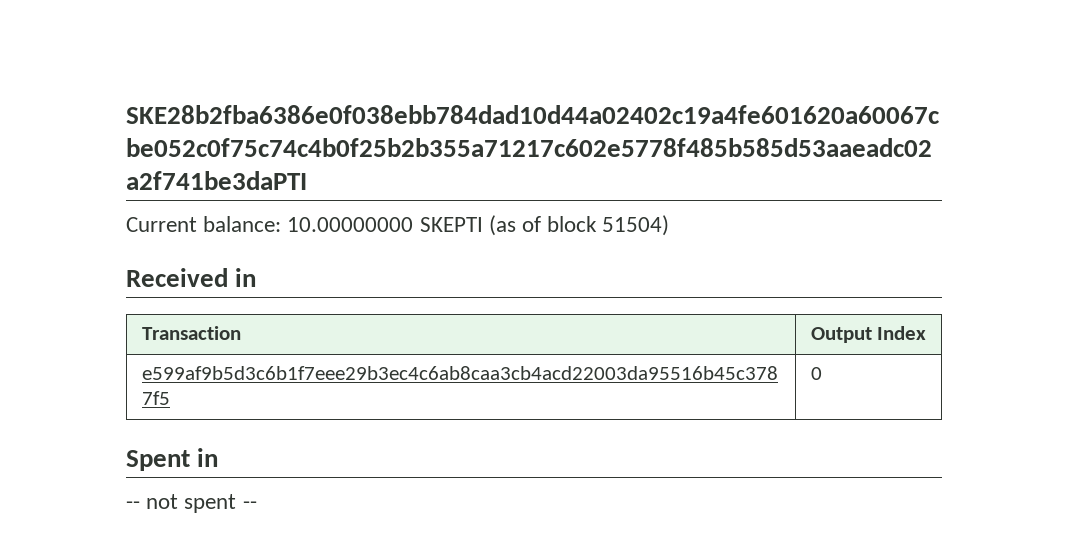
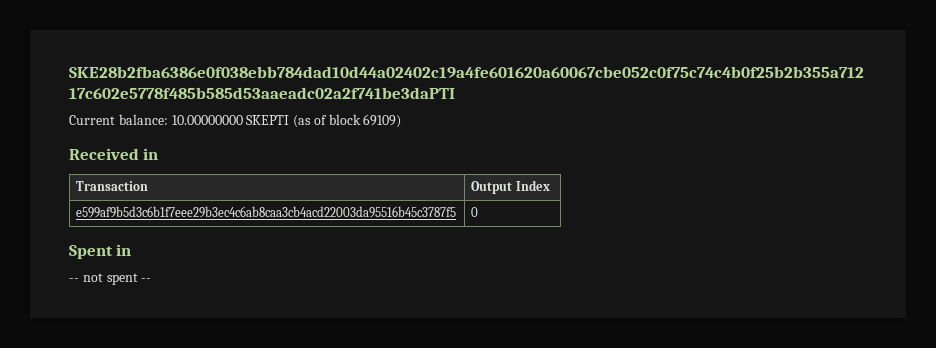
[602,215,670,236] 51504) -> [363,114,402,128] 69109)

